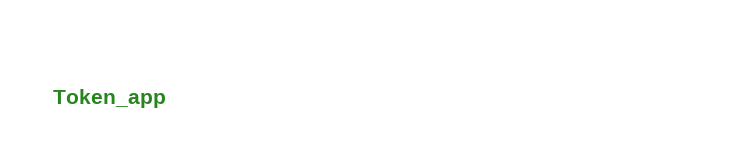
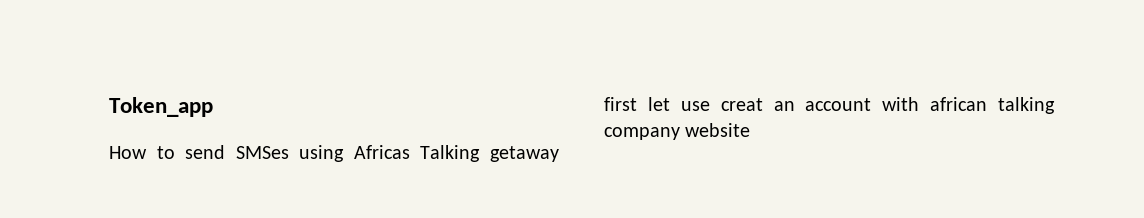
(166, 98) none -> [109,145,559,162] [604,97,1055,114] [604,123,751,140] // How to send SMSes using Africas Talking getaway first let use creat an account with african talking company website

